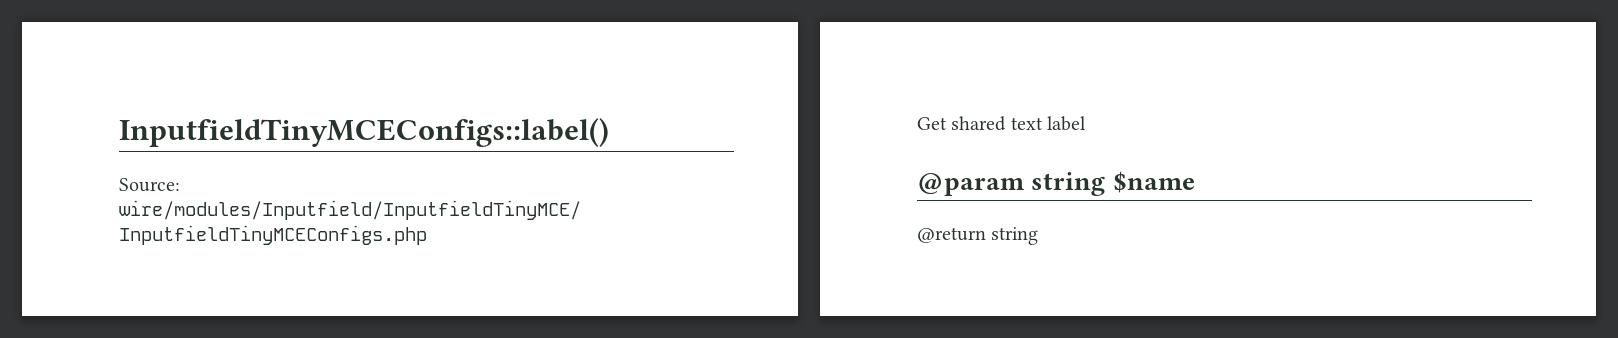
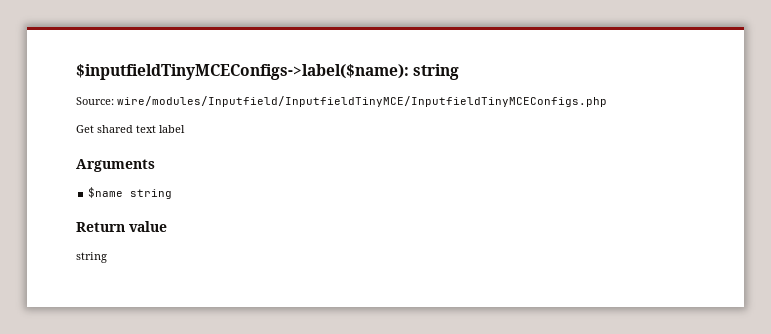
[119,118,609,147] InputfieldTinyMCEConfigs::label() -> [76,64,460,80] $inputfieldTinyMCEConfigs->label($name): string
[917,171,1195,196] [917,227,986,243] @param string $name // @return -> [76,159,155,172] [88,187,173,199] [76,221,167,232] Arguments // $name string // Return value //

